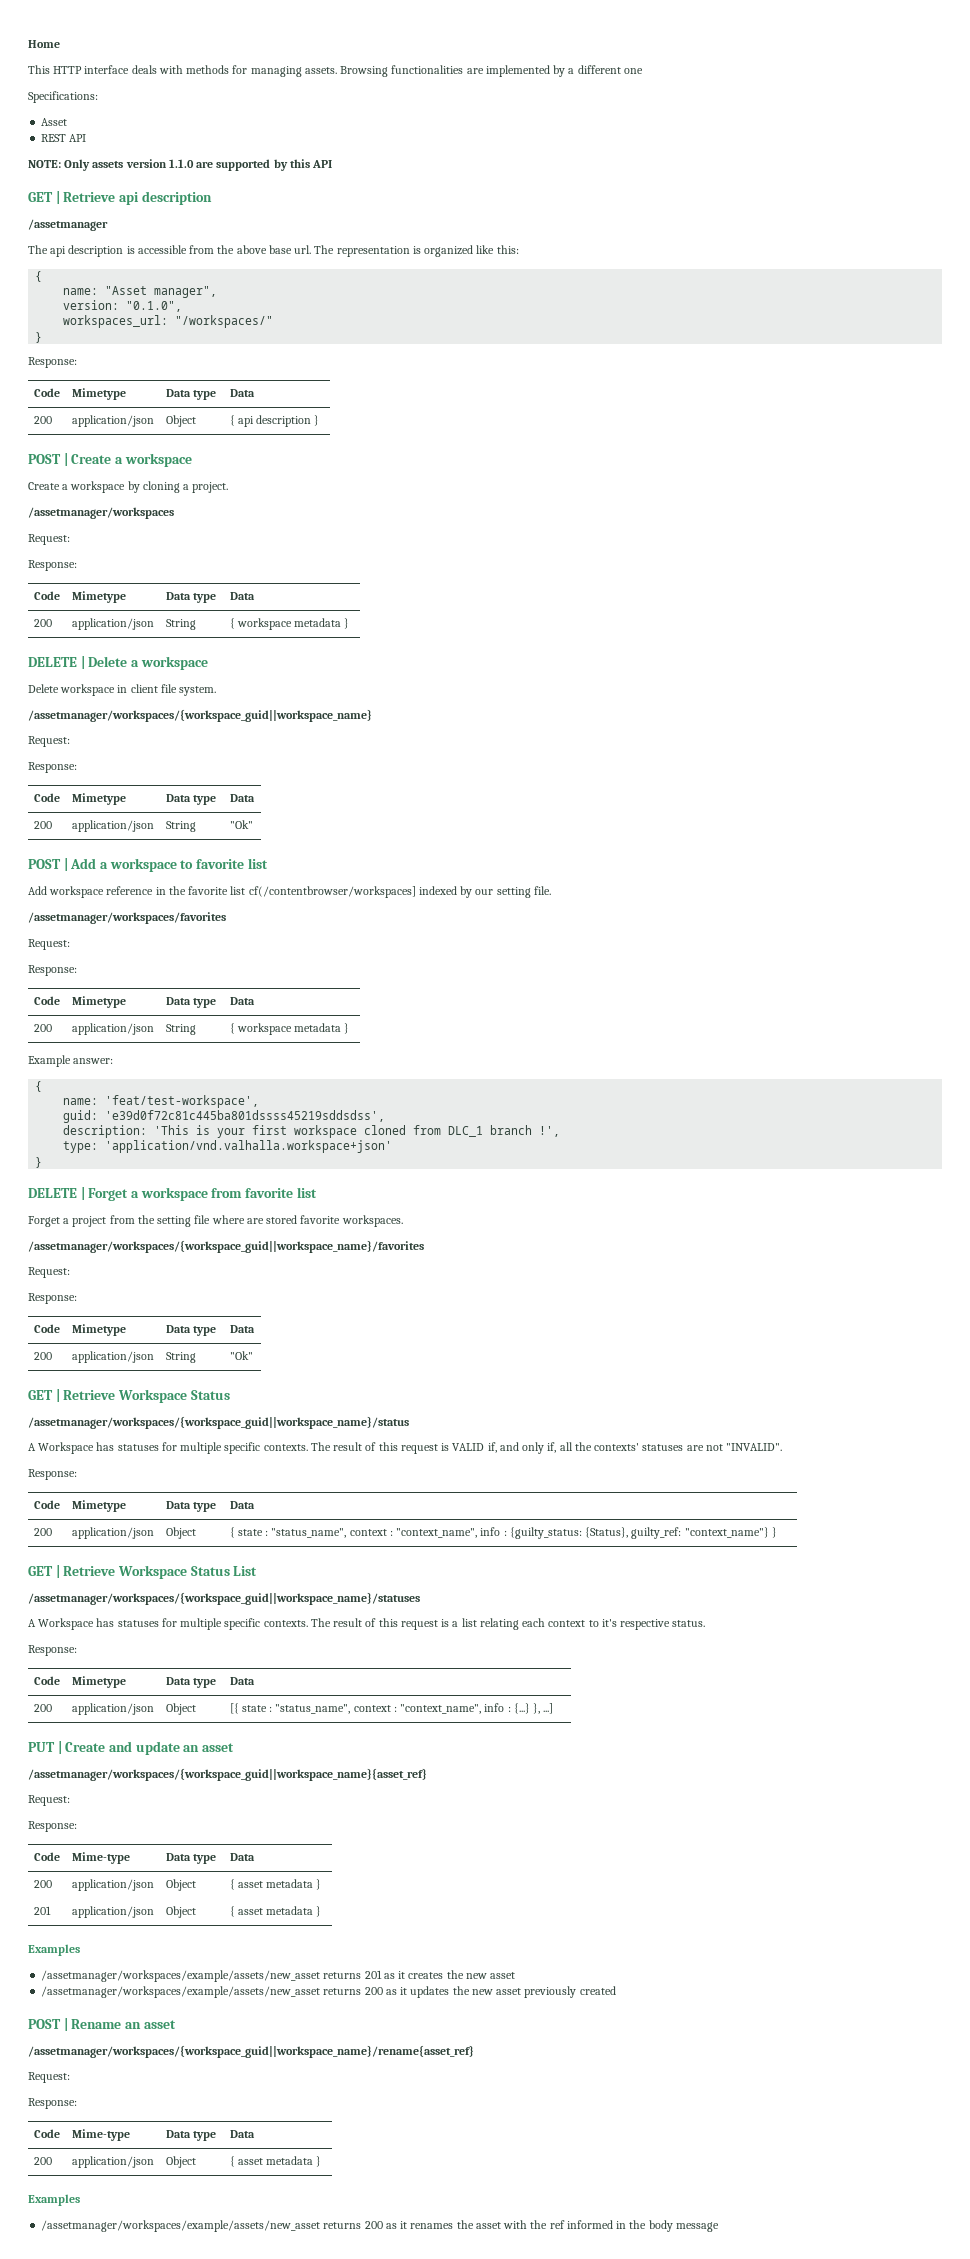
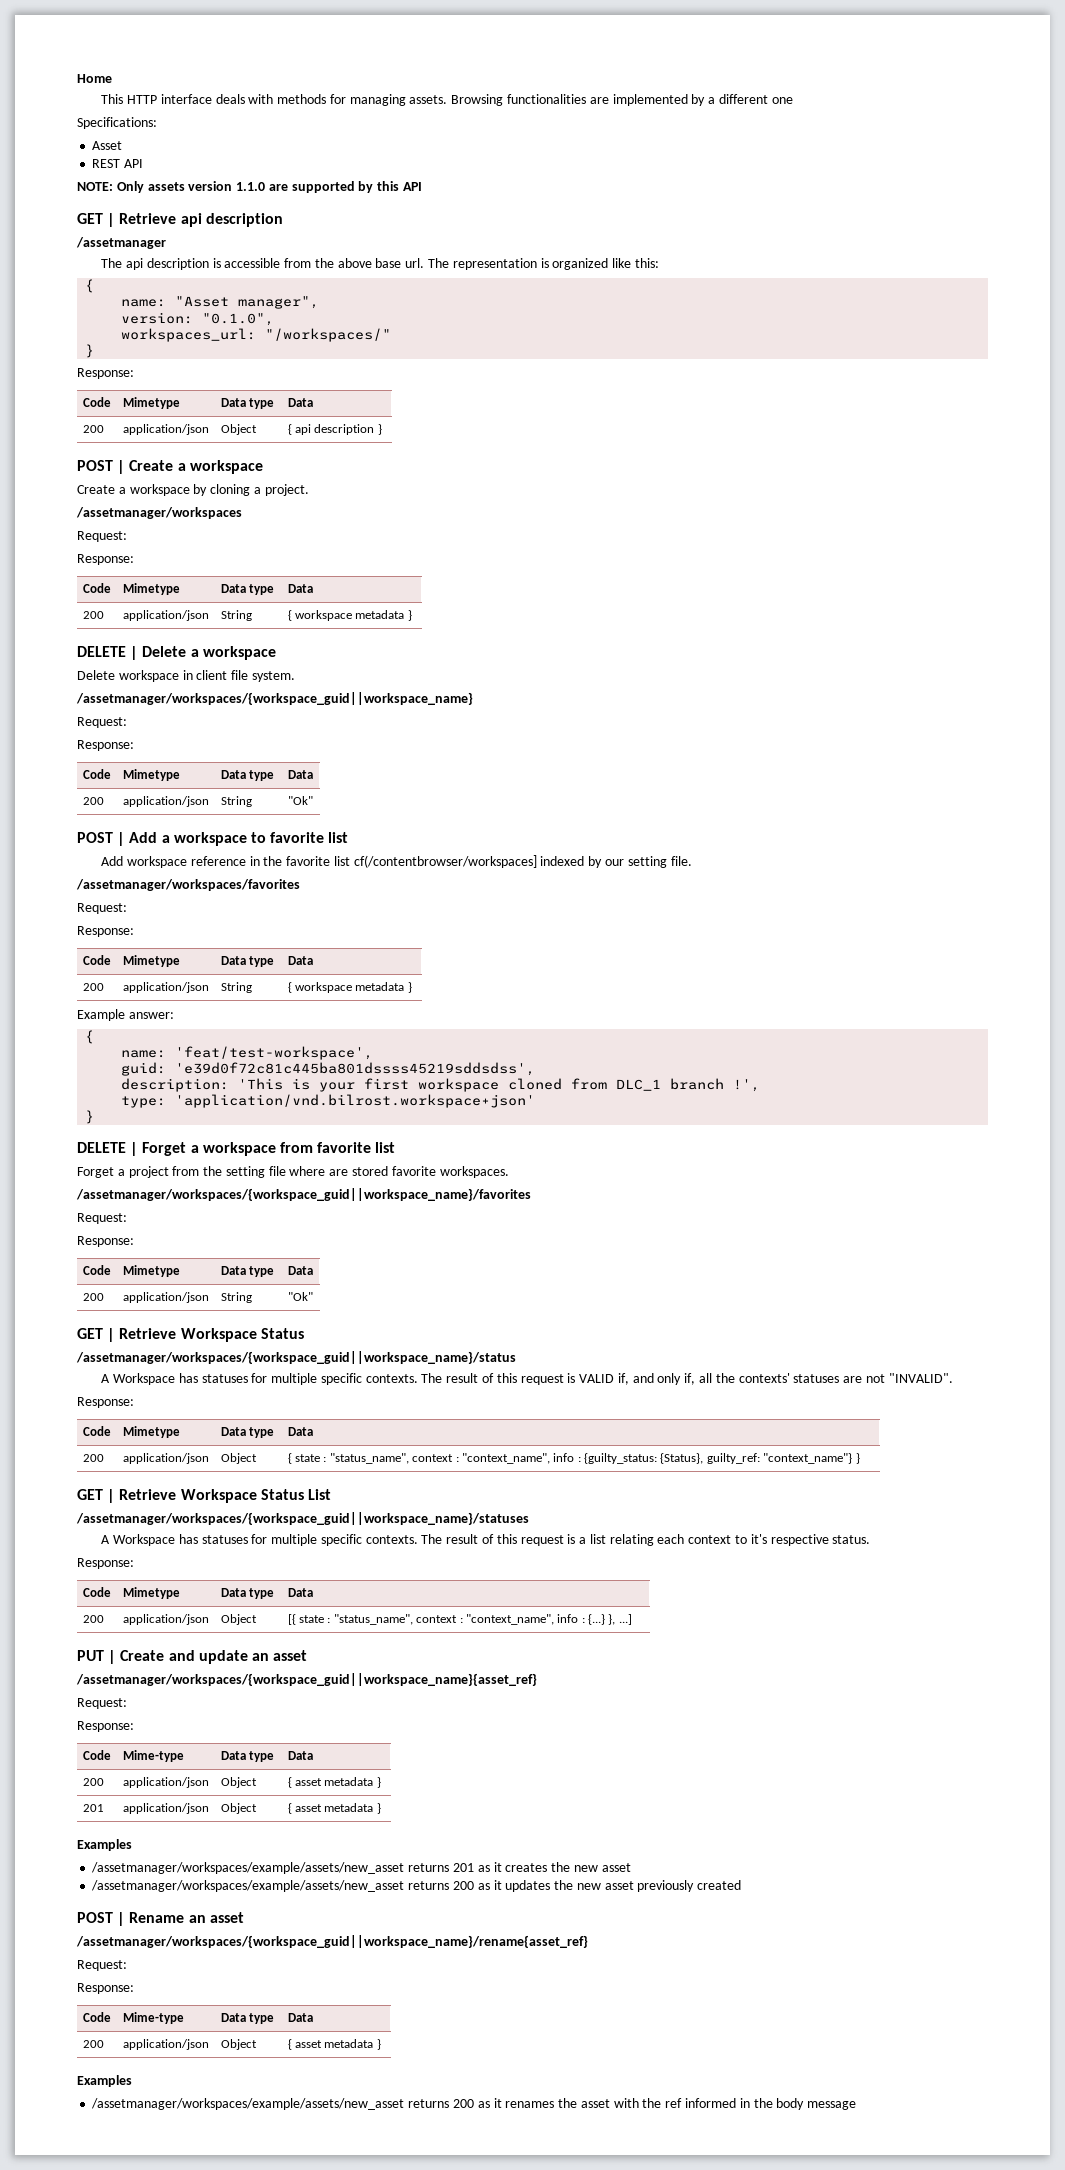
[105,1140,393,1153] 'application/vnd.valhalla.workspace+json' -> [175,1094,536,1108] 'application/vnd.bilrost.workspace+json'

